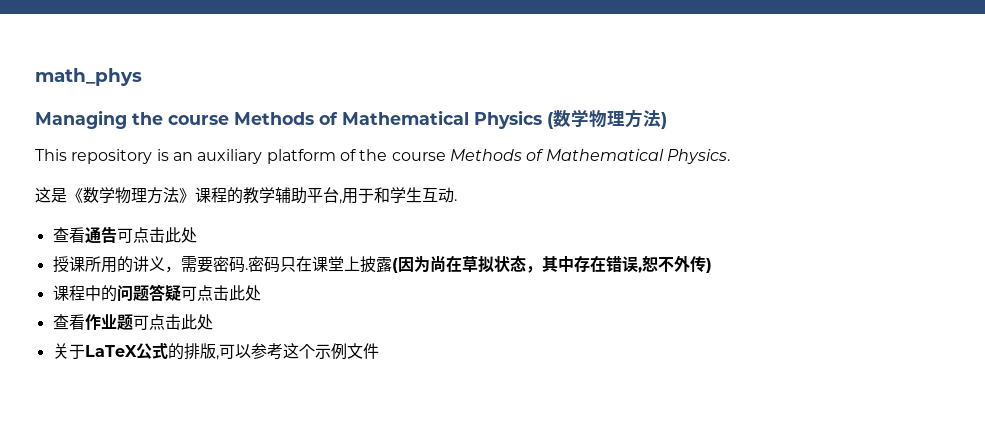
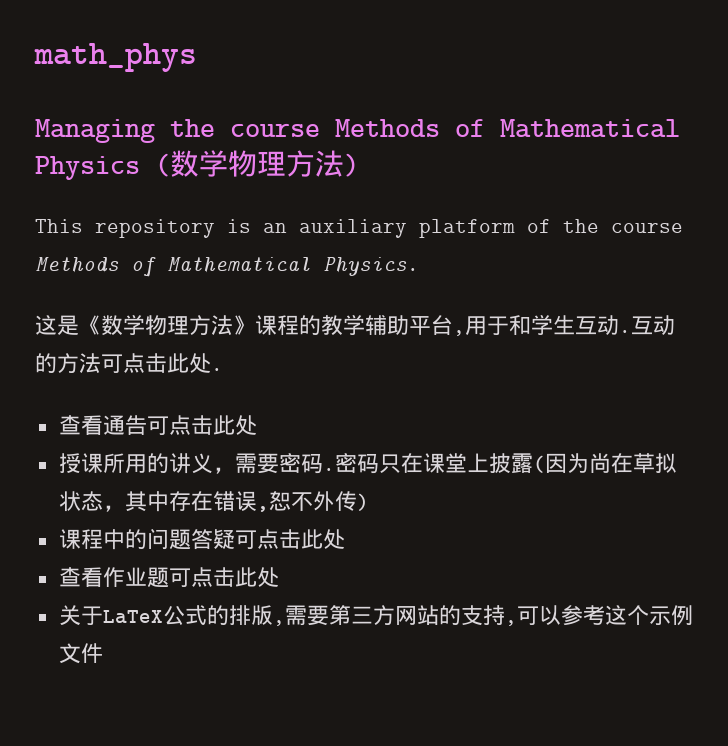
(457, 200) none -> [631,315,675,335] [35,353,223,373] 互动的方法可点击此处.
(219, 357) none -> [284,605,517,626] 需要第三方网站的支持,

